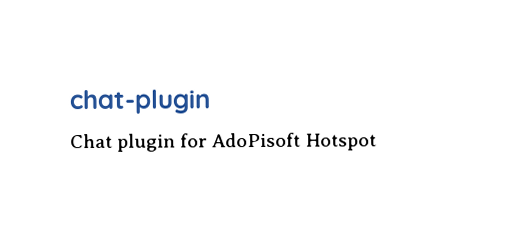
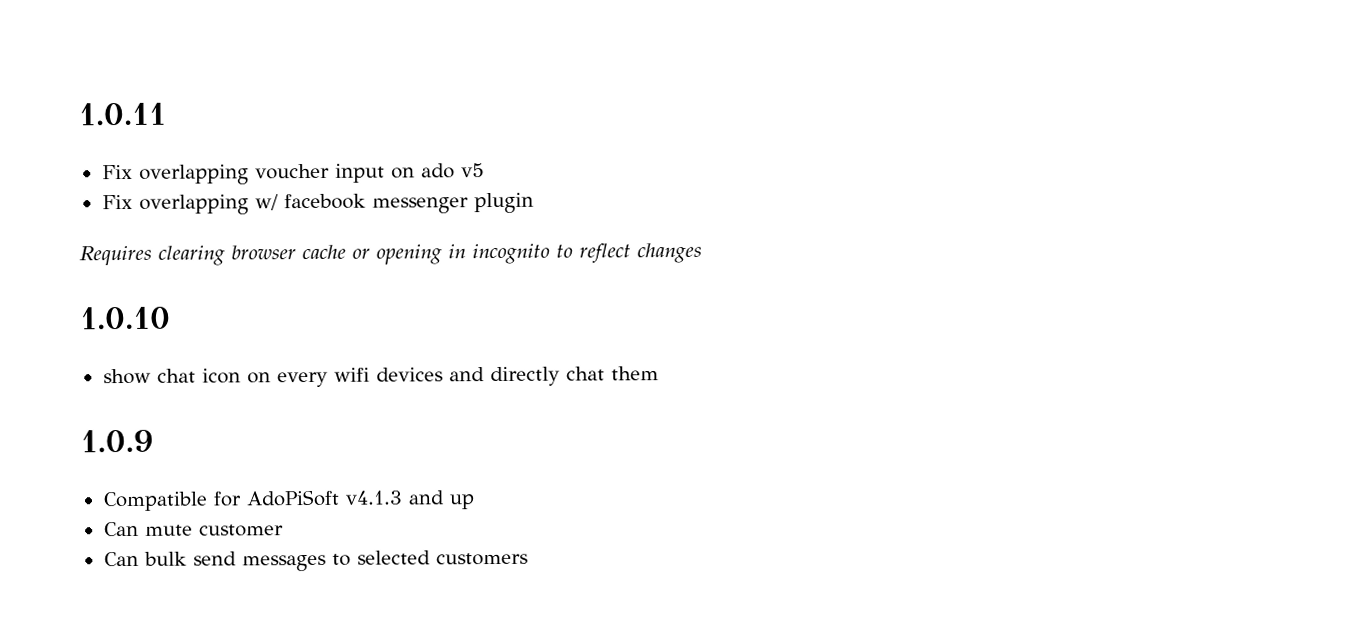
[69,89,211,115] [70,132,377,152] chat-plugin // Chat plugin for AdoPisoft Hotspot -> [78,102,166,126] [101,163,485,185] [101,192,534,215] [79,242,702,266] [79,306,171,330] [102,366,659,388] [80,429,154,453] [102,489,475,512] [103,521,284,537] [103,550,528,572] 1.0.11 // Fix overlapping voucher input on ado v5 // Fix overlapping w/ facebook messenger plugin // Requires clearing browser cache or opening in incognito to reflect changes // 1.0.10 // show chat icon on every wifi devices and directly chat them // 1.0.9 // Compatible for AdoPiSoft v4.1.3 and up // Can mute customer // Can bulk send messages to selected customers

